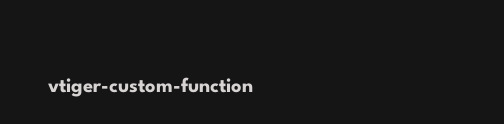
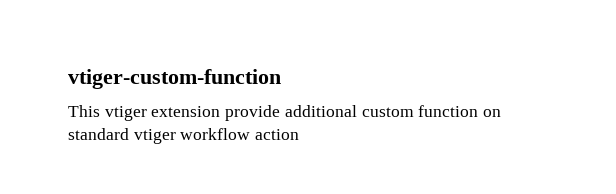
(253, 87) none -> [68,105,502,121] [68,128,300,144] // This vtiger extension provide additional custom function on standard vtiger workflow action

